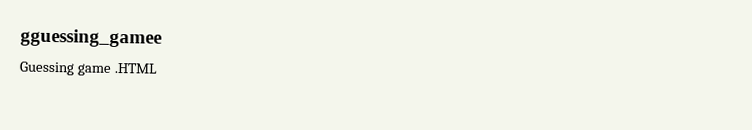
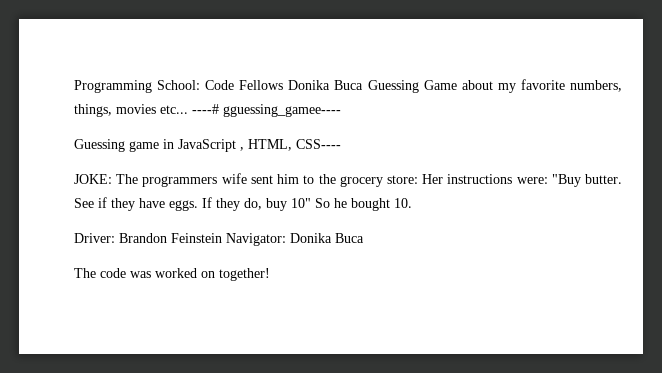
[20,28,162,48] [19,61,157,76] gguessing_gamee // Guessing game .HTML -> [74,79,622,93] [74,104,341,117] [74,139,341,152] [74,173,623,187] [74,197,412,211] [74,233,364,246] [74,268,270,281] Programming School: Code Fellows Donika Buca Guessing Game about my favorite numbers, things, movies etc... ----# gguessing_gamee---- // Guessing game in JavaScript , HTML, CSS---- // JOKE: The programmers wife sent him to the grocery store: Her instructions were: "Buy butter. See if they have eggs. If they do, buy 10" So he bought 10. // Driver: Brandon Feinstein Navigator: Donika Buca // The code was worked on together!

